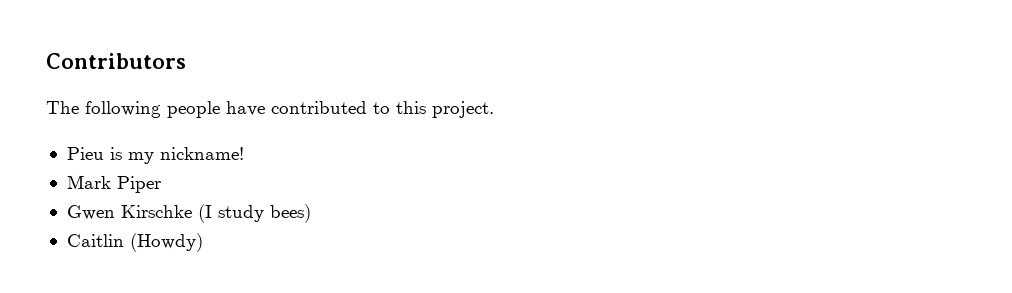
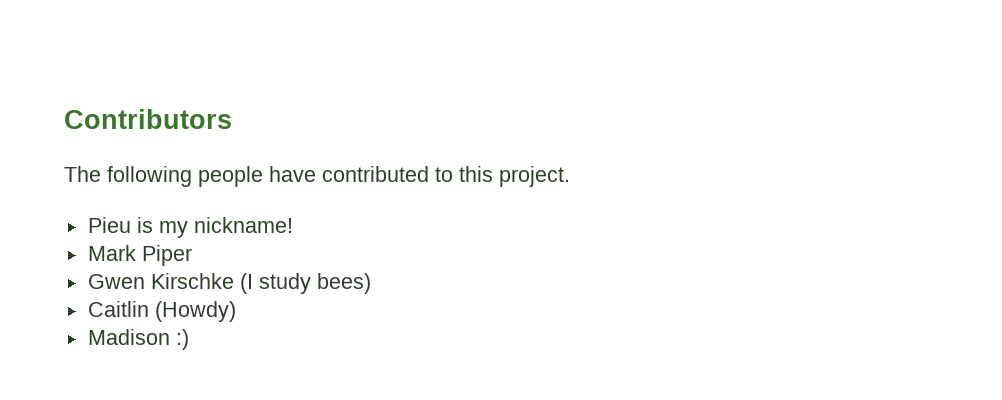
(203, 242) none -> [87,329,189,350] // Madison :)

